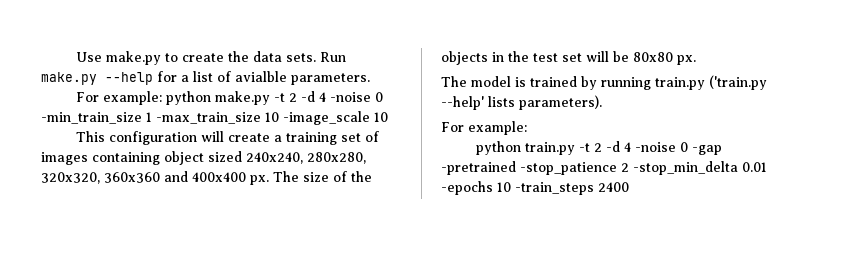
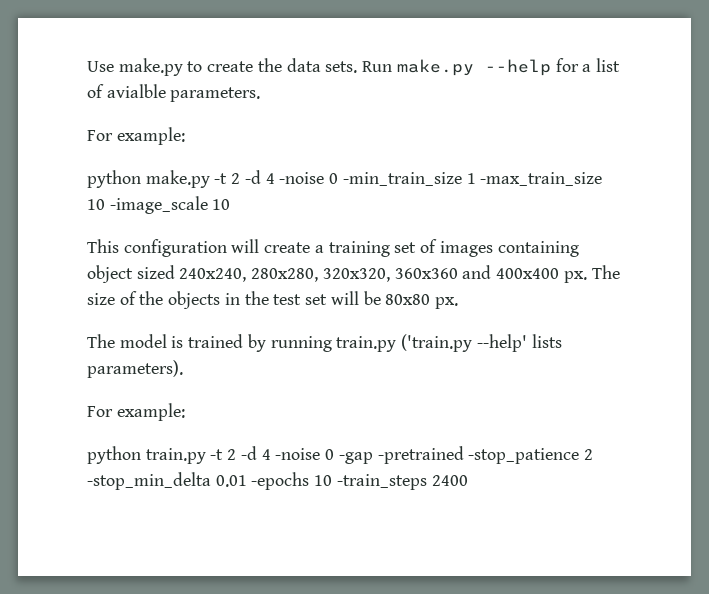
(163, 98) none -> (185, 136) //

